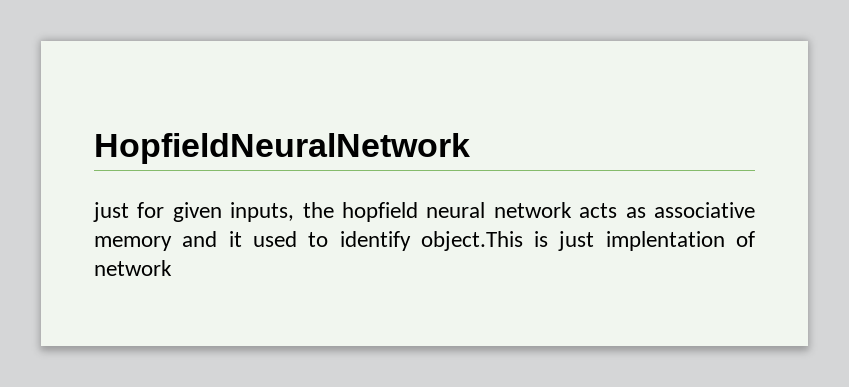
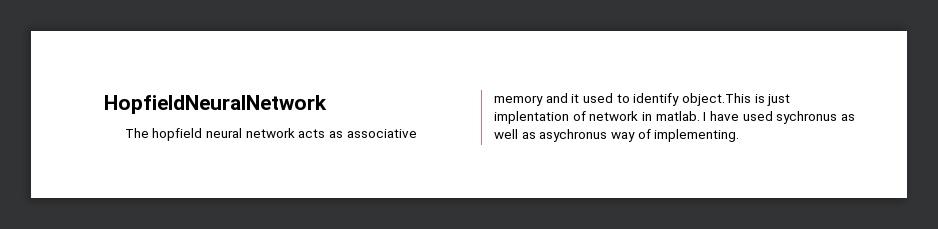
[93,202,334,222] just for given inputs, the -> [124,128,149,138] The
(172, 268) none -> [641,111,855,124] [494,129,740,142] in matlab. I have used sychronus as well as asychronus way of implementing.

